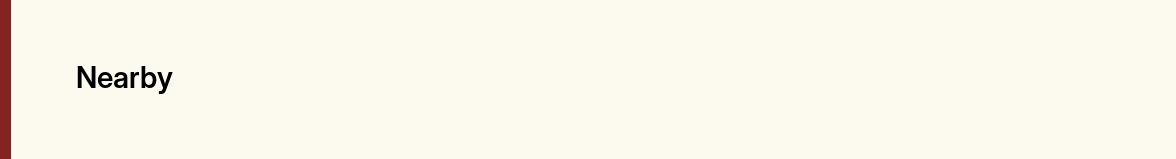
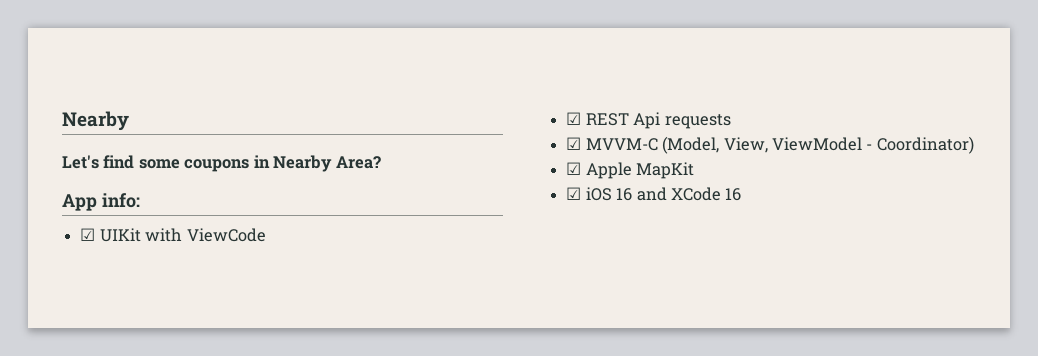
[76,66,173,94] Nearby -> [62,111,129,131] [62,155,381,172] [62,193,140,211] [80,228,266,242] [566,112,731,129] [566,136,974,154] [566,162,695,179] [566,187,742,201] Nearby // Let's find some coupons in Nearby Area? // App info: // ☑ UIKit with ViewCode // ☑ REST Api requests // ☑ MVVM-C (Model, View, ViewModel - Coordinator) // ☑ Apple MapKit // ☑ iOS 16 and XCode 16

